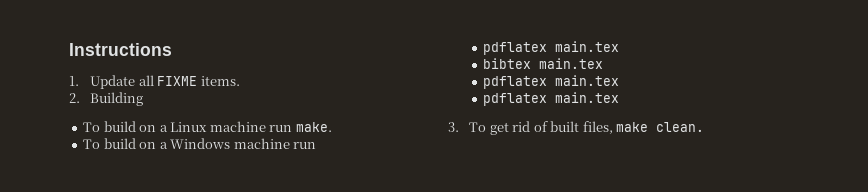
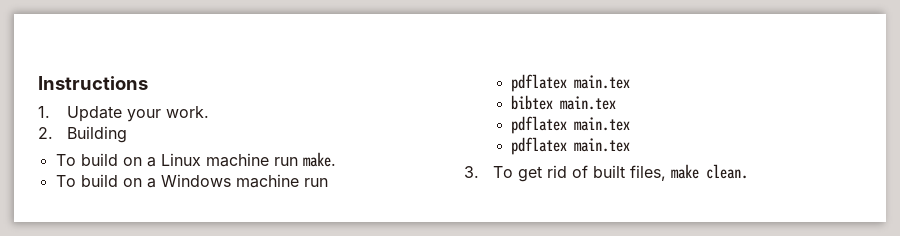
[138,75,240,86] all FIXME items. -> [127,106,210,122] your work.

